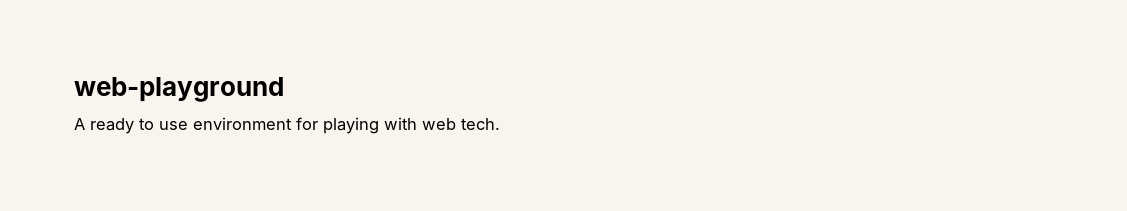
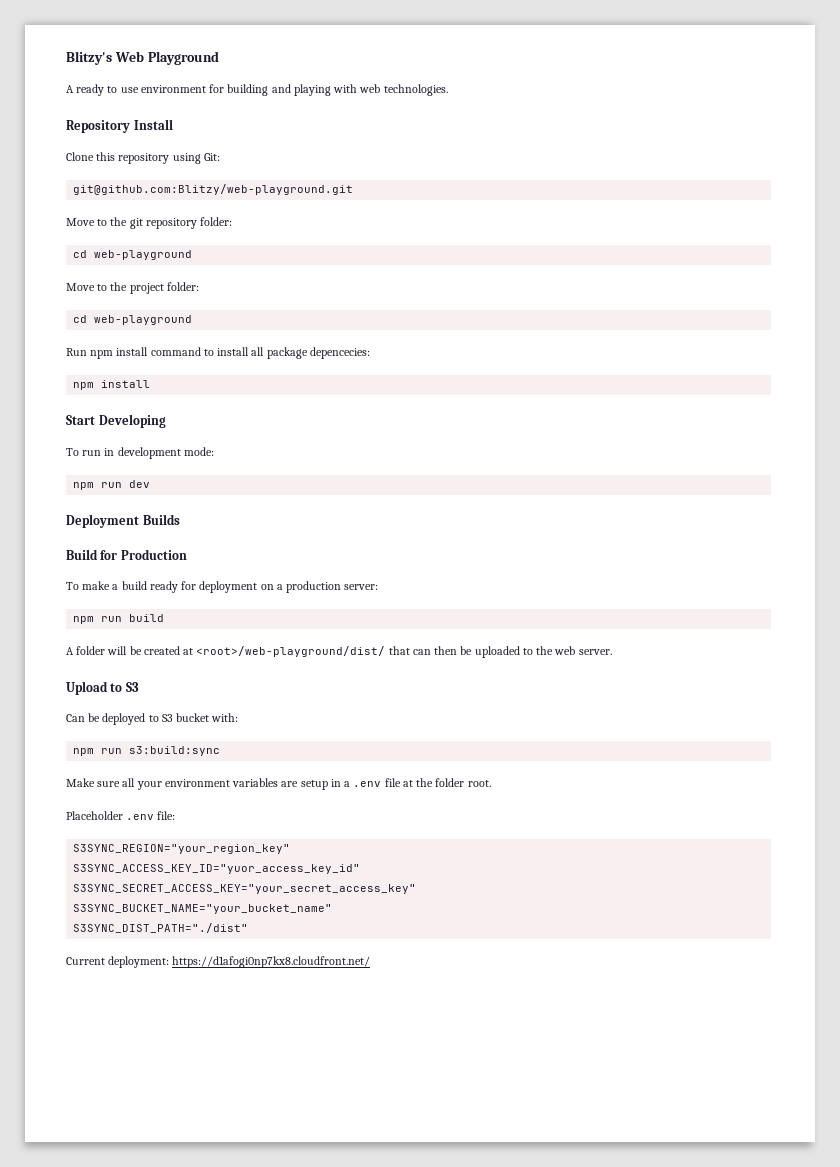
[74,77,284,102] web-playground -> [66,51,219,65] Blitzy's Web Playground
(318, 123) none -> [227,84,291,96] building and
[461,118,500,130] tech. -> [383,84,448,96] [66,119,173,133] [66,152,220,164] [73,184,354,195] [66,217,233,229] [73,250,193,260] [66,282,199,294] [73,315,193,325] [66,347,370,359] [73,380,151,390] [66,414,166,428] [66,447,214,459] [73,480,151,490] [66,514,180,528] [66,549,187,560] [66,581,379,593] [73,614,165,624] [66,646,612,658] [66,681,139,695] [66,713,239,725] [73,746,221,756] [66,778,491,790] [66,811,176,820] [73,844,291,854] [73,864,361,874] [73,884,417,894] [73,904,333,914] [73,923,249,933] [66,956,371,968] technologies. // Repository Install // Clone this repository using Git: // git@github.com:Blitzy/web-playground.git // Move to the git repository folder: // cd web-playground // Move to the project folder: // cd web-playground // Run npm install command to install all package depencecies: // npm install // Start Developing // To run in development mode: // npm run dev // Deployment Builds // Build for Production // To make a build ready for deployment on a production server: // npm run build // A folder will be created at <root>/web-playground/dist/ that can then be uploaded to the web server. // Upload to S3 // Can be deployed to S3 bucket with: // npm run s3:build:sync // Make sure all your environment variables are setup in a .env file at the folder root. // Placeholder .env file: // S3SYNC_REGION="your_region_key" // S3SYNC_ACCESS_KEY_ID="yuor_access_key_id" // S3SYNC_SECRET_ACCESS_KEY="your_secret_access_key" // S3SYNC_BUCKET_NAME="your_bucket_name" // S3SYNC_DIST_PATH="./dist" // Current deployment: https://d1afogi0np7kx8.cloudfront.net/

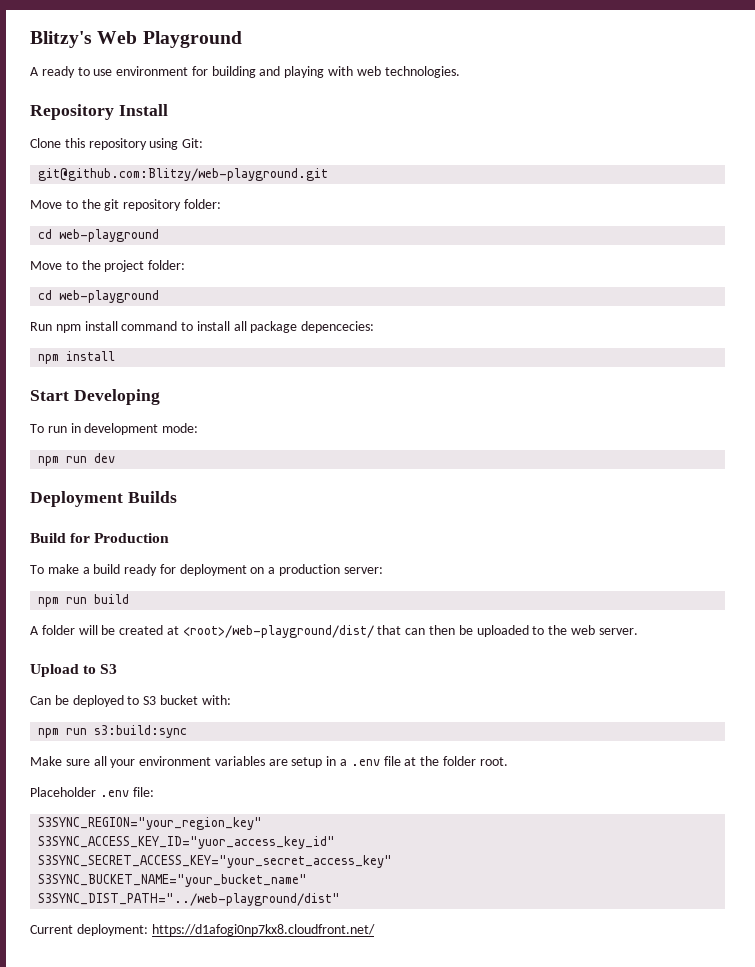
[73,923,249,933] S3SYNC_DIST_PATH="./dist" -> [38,893,341,906] S3SYNC_DIST_PATH="../web-playground/dist"

